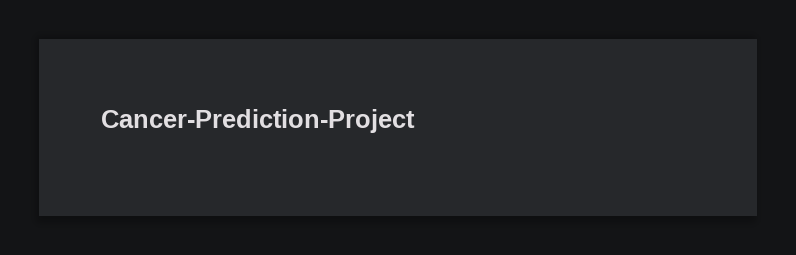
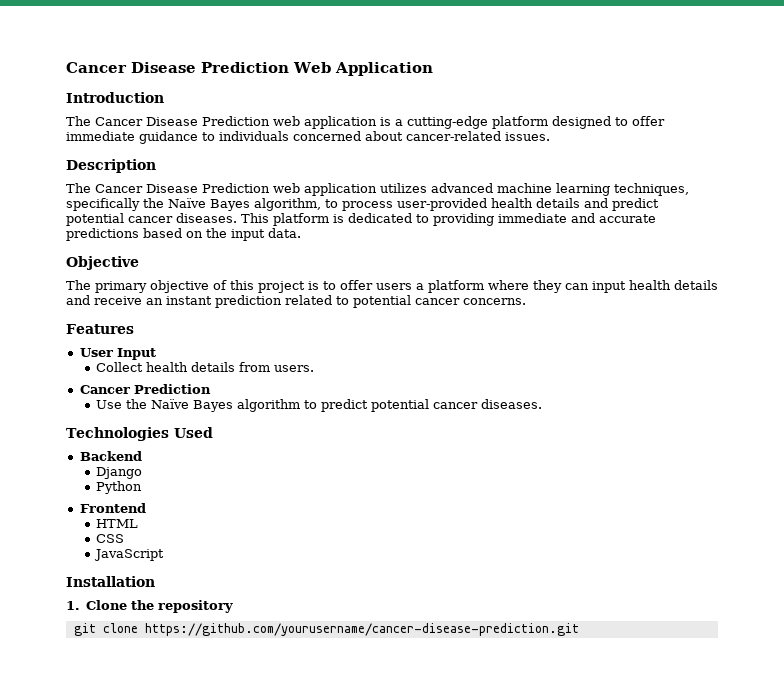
[101,109,415,133] Cancer-Prediction-Project -> [66,62,433,76] [66,92,164,103] [66,116,665,129] [66,131,550,144] [66,159,156,173] [66,183,689,196] [66,198,659,211] [66,213,656,226] [66,228,301,241] [66,256,139,270] [66,280,718,293] [66,295,526,308] [66,324,134,334] [79,348,156,360] [96,362,315,372] [79,384,211,394] [96,399,543,412] [66,427,213,441] [79,451,142,461] [96,467,143,479] [96,481,143,494] [79,503,146,513] [96,519,139,528] [96,534,125,543] [94,549,165,561] [66,576,155,587] [66,600,234,613] [73,623,579,636] Cancer Disease Prediction Web Application // Introduction // The Cancer Disease Prediction web application is a cutting-edge platform designed to offer immediate guidance to individuals concerned about cancer-related issues. // Description // The Cancer Disease Prediction web application utilizes advanced machine learning techniques, specifically the Naïve Bayes algorithm, to process user-provided health details and predict potential cancer diseases. This platform is dedicated to providing immediate and accurate predictions based on the input data. // Objective // The primary objective of this project is to offer users a platform where they can input health details and receive an instant prediction related to potential cancer concerns. // Features // User Input // Collect health details from users. // Cancer Prediction // Use the Naïve Bayes algorithm to predict potential cancer diseases. // Technologies Used // Backend // Django // Python // Frontend // HTML // CSS // JavaScript // Installation // 1. Clone the repository // git clone https://github.com/yourusername/cancer-disease-prediction.git

